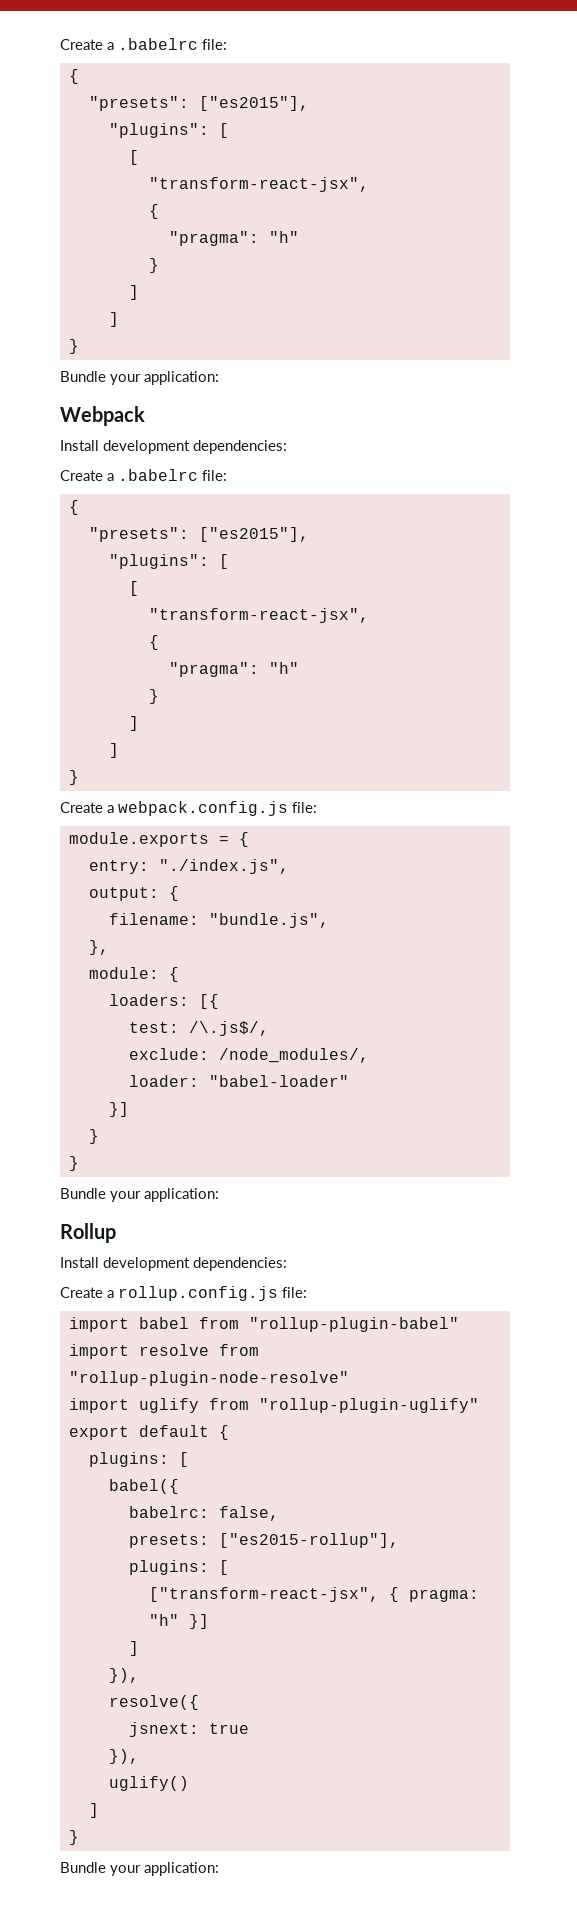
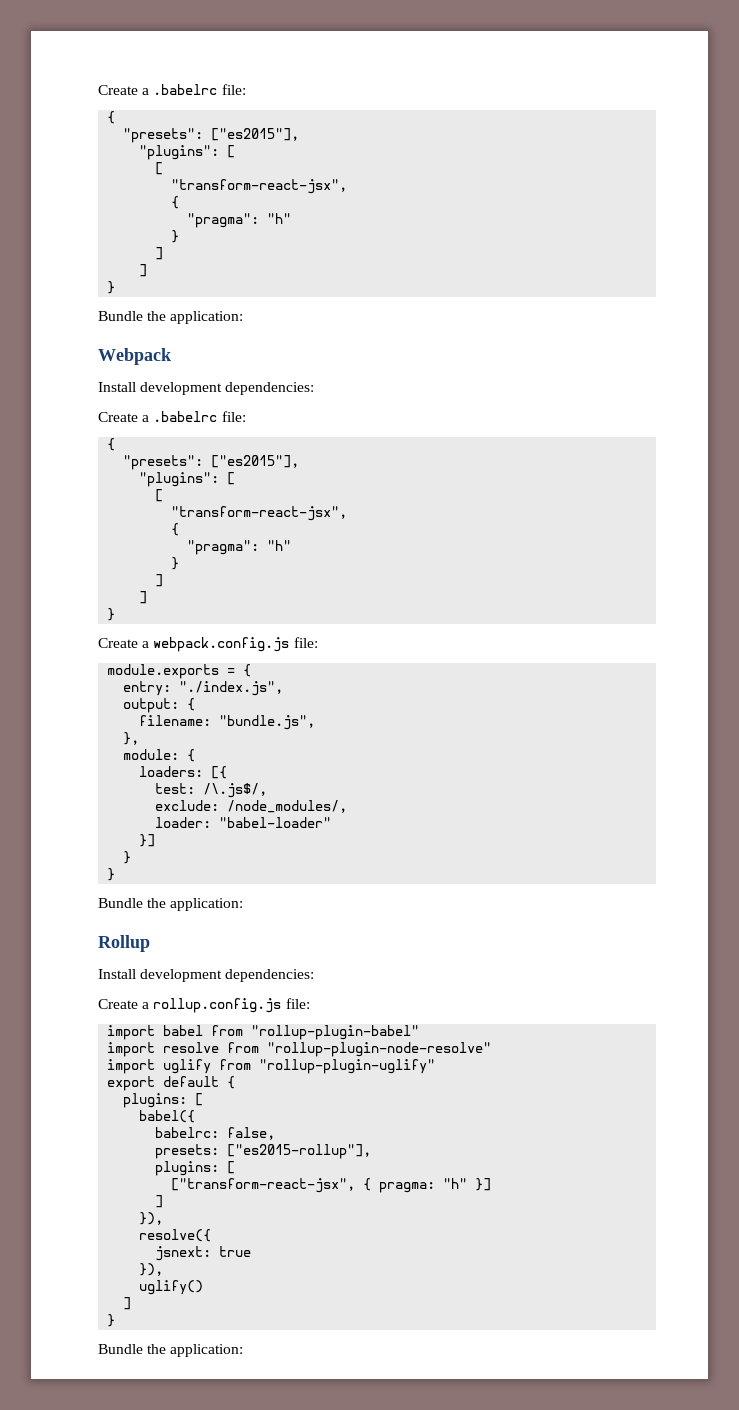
[110,374,141,385] your -> [147,311,167,321] the
[110,1191,141,1202] your -> [147,898,167,908] the
[110,1865,141,1876] your -> [147,1344,167,1354] the

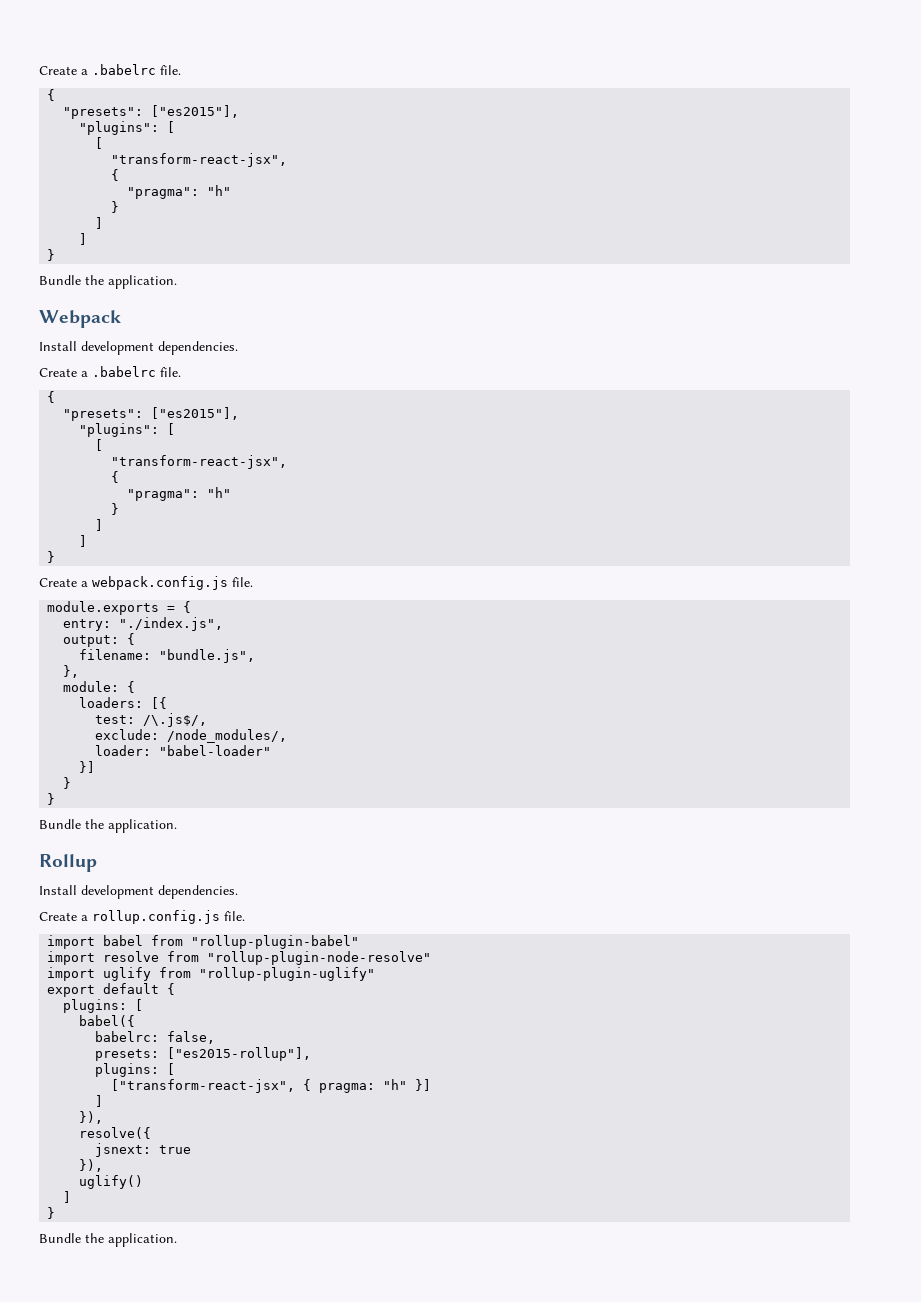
[98,84,246,95] Create a .babelrc file: -> [39,64,181,75] Create a .babelrc file.
[170,311,244,324] application: -> [108,275,177,289] application.
[225,382,315,395] [98,411,246,422] dependencies: // Create a .babelrc file: -> [158,341,238,355] [39,366,181,377] dependencies. // Create a .babelrc file.
[293,637,318,648] file: -> [232,577,253,587] file.
[170,898,244,911] application: -> [108,819,177,833] application.
[225,969,315,982] dependencies: -> [158,885,238,899] dependencies.
[285,998,310,1009] file: -> [224,911,245,921] file.
[170,1344,244,1357] application: -> [108,1233,177,1247] application.

